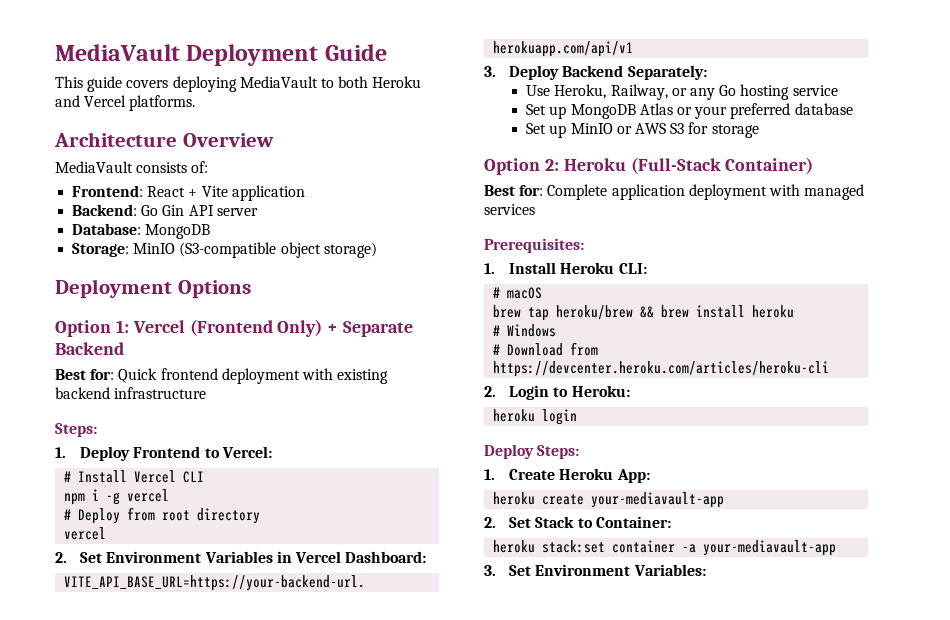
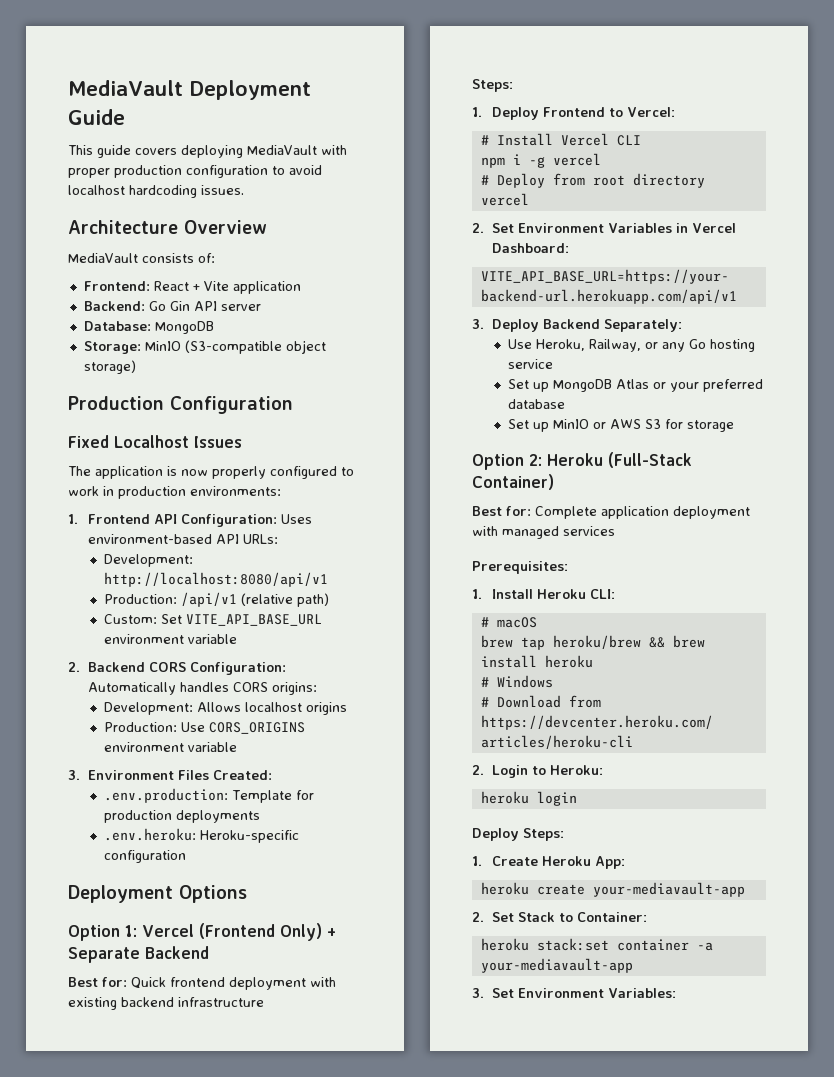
[320,76,422,88] [55,95,196,111] to both Heroku and Vercel platforms. -> [321,145,347,155] [68,165,322,178] [68,185,244,198] with proper production configuration to avoid localhost hardcoding issues.
(377, 250) none -> [68,396,293,414] [68,435,242,448] [68,466,354,479] [68,486,281,499] [68,514,313,527] [88,534,279,544] [103,554,193,567] [103,572,328,587] [103,592,329,607] [103,614,322,626] [103,634,237,644] [68,662,287,675] [88,682,318,695] [103,702,347,715] [103,722,305,734] [103,742,237,752] [68,770,273,780] [103,788,314,803] [103,810,260,823] [103,828,299,843] [103,850,186,863] // Production Configuration // Fixed Localhost Issues // The application is now properly configured to work in production environments: // 1. Frontend API Configuration: Uses environment-based API URLs: // Development: http://localhost:8080/api/v1 // Production: /api/v1 (relative path) // Custom: Set VITE_API_BASE_URL environment variable // 2. Backend CORS Configuration: Automatically handles CORS origins: // Development: Allows localhost origins // Production: Use CORS_ORIGINS environment variable // 3. Environment Files Created: // .env.production: Template for production deployments // .env.heroku: Heroku-specific configuration

